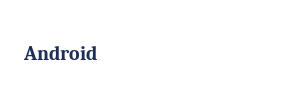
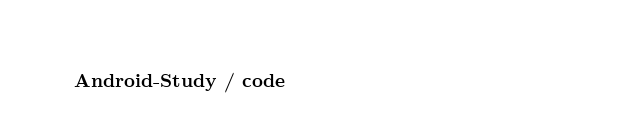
[23,45,97,60] Android -> [74,72,285,93] Android-Study / code

